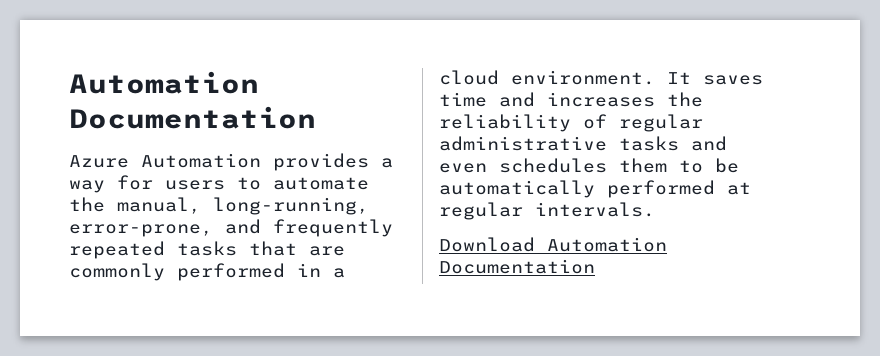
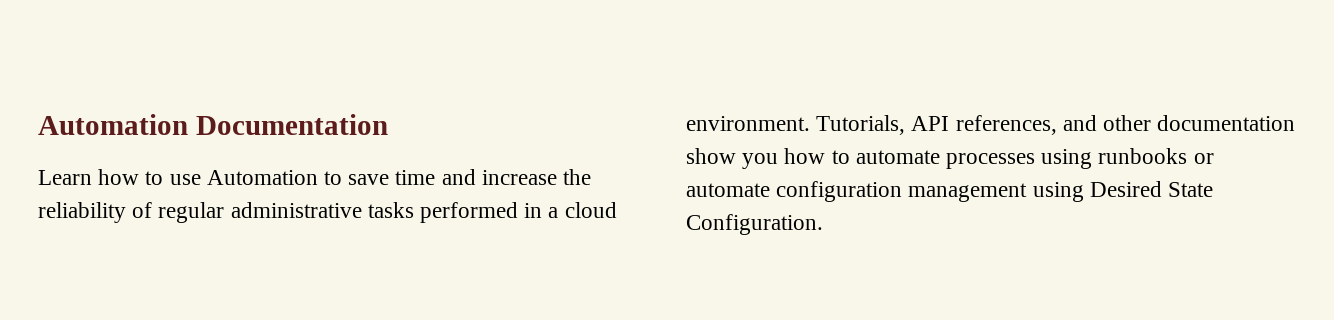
[69,153,393,171] [69,175,369,193] [69,197,369,215] [69,219,393,237] [69,241,345,259] [69,263,345,281] [439,70,763,85] Azure Automation provides a way for users to automate the manual, long-running, error-prone, and frequently repeated tasks that are commonly performed in a cloud environment. It saves -> [38,169,390,185] Learn how to use Automation to save
[547,92,655,107] increases -> [481,170,557,185] increase
[691,136,727,151] [439,158,739,173] [439,180,751,198] [439,202,655,220] [439,237,667,252] [439,259,595,274] and even schedules them to be automatically performed at regular intervals. // Download Automation Documentation -> [420,202,617,223] [686,115,1296,135] [686,148,1214,169] [686,181,1214,202] [686,214,823,235] performed in a cloud environment. Tutorials, API references, and other documentation show you how to automate processes using runbooks or automate configuration management using Desired State Configuration.

